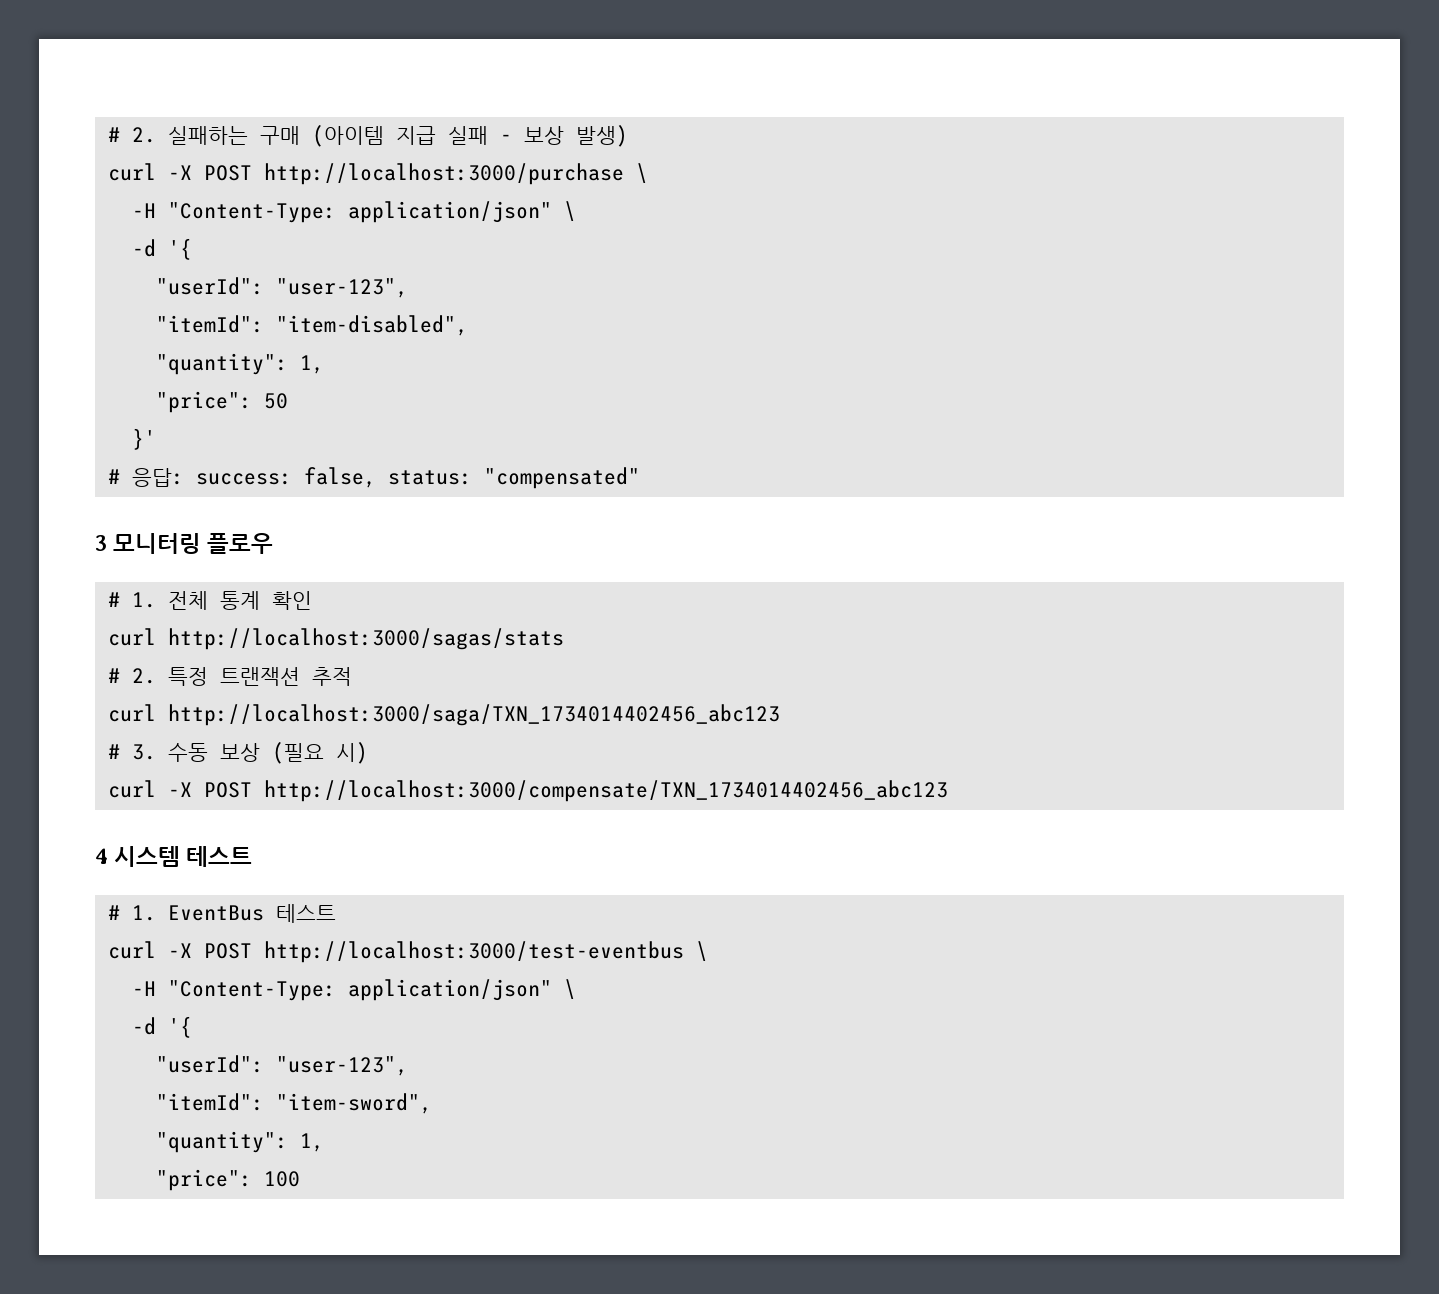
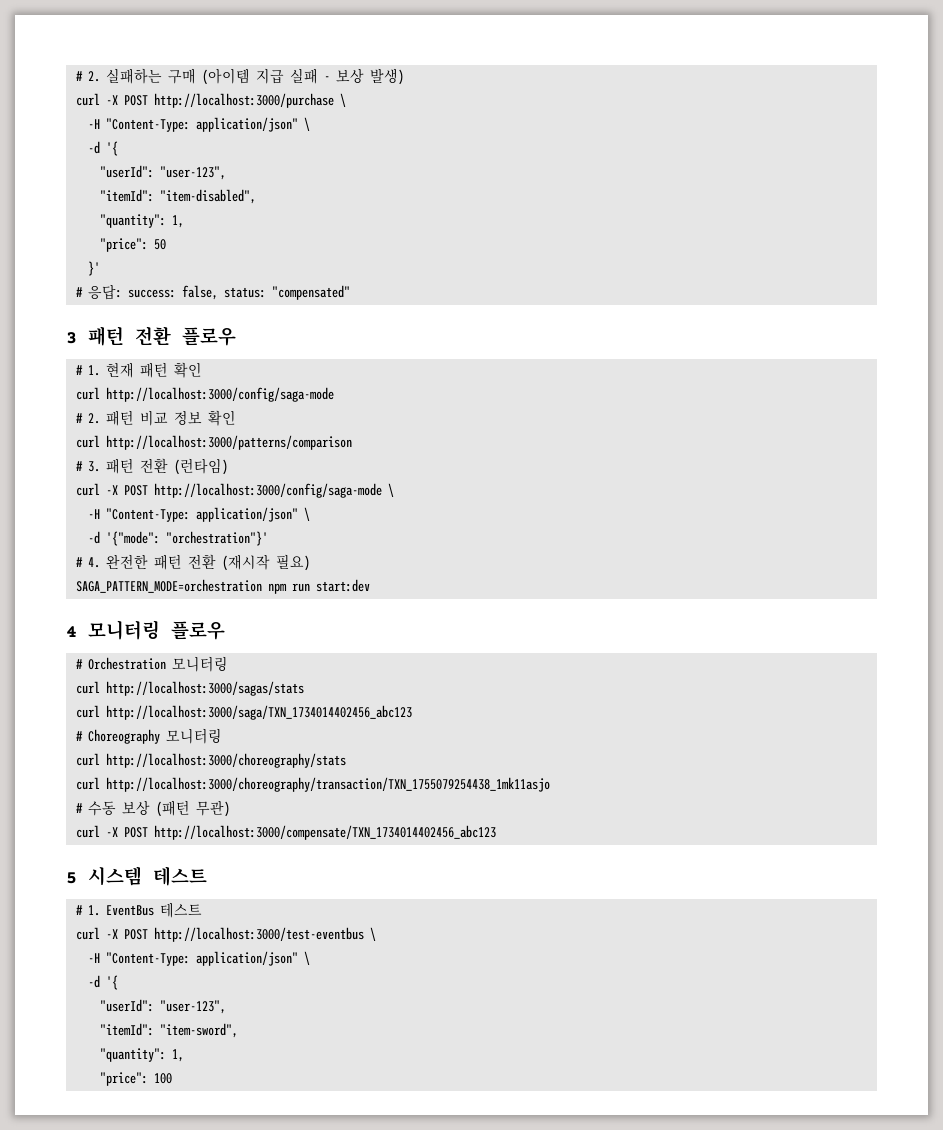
[113,533,274,554] [107,591,312,610] [107,628,564,650] [107,667,352,686] [107,704,780,726] [107,742,368,764] 모니터링 플로우 // # 1. 전체 통계 확인 // curl http://localhost:3000/sagas/stats // # 2. 특정 트랜잭션 추적 // curl http://localhost:3000/saga/TXN_1734014402456_abc123 // # 3. 수동 보상 (필요 시) -> [88,326,236,346] [76,362,203,378] [76,387,335,402] [76,410,237,426] [76,435,353,450] [76,458,229,475] [76,483,395,498] [88,507,311,522] [88,531,269,546] [76,554,311,571] [76,579,371,594] [66,620,225,640] [76,656,229,672] [76,681,305,696] [76,705,413,720] [76,728,223,744] [76,753,347,768] [76,777,551,792] [76,800,231,817] 패턴 전환 플로우 // # 1. 현재 패턴 확인 // curl http://localhost:3000/config/saga-mode // # 2. 패턴 비교 정보 확인 // curl http://localhost:3000/patterns/comparison // # 3. 패턴 전환 (런타임) // curl -X POST http://localhost:3000/config/saga-mode \ // -H "Content-Type: application/json" \ // -d '{"mode": "orchestration"}' // # 4. 완전한 패턴 전환 (재시작 필요) // SAGA_PATTERN_MODE=orchestration npm run start:dev // 4 모니터링 플로우 // # Orchestration 모니터링 // curl http://localhost:3000/sagas/stats // curl http://localhost:3000/saga/TXN_1734014402456_abc123 // # Choreography 모니터링 // curl http://localhost:3000/choreography/stats // curl http://localhost:3000/choreography/transaction/TXN_1755079254438_1mk11asjo // # 수동 보상 (패턴 무관)
[95,848,108,864] 4 -> [66,872,77,884] 5

